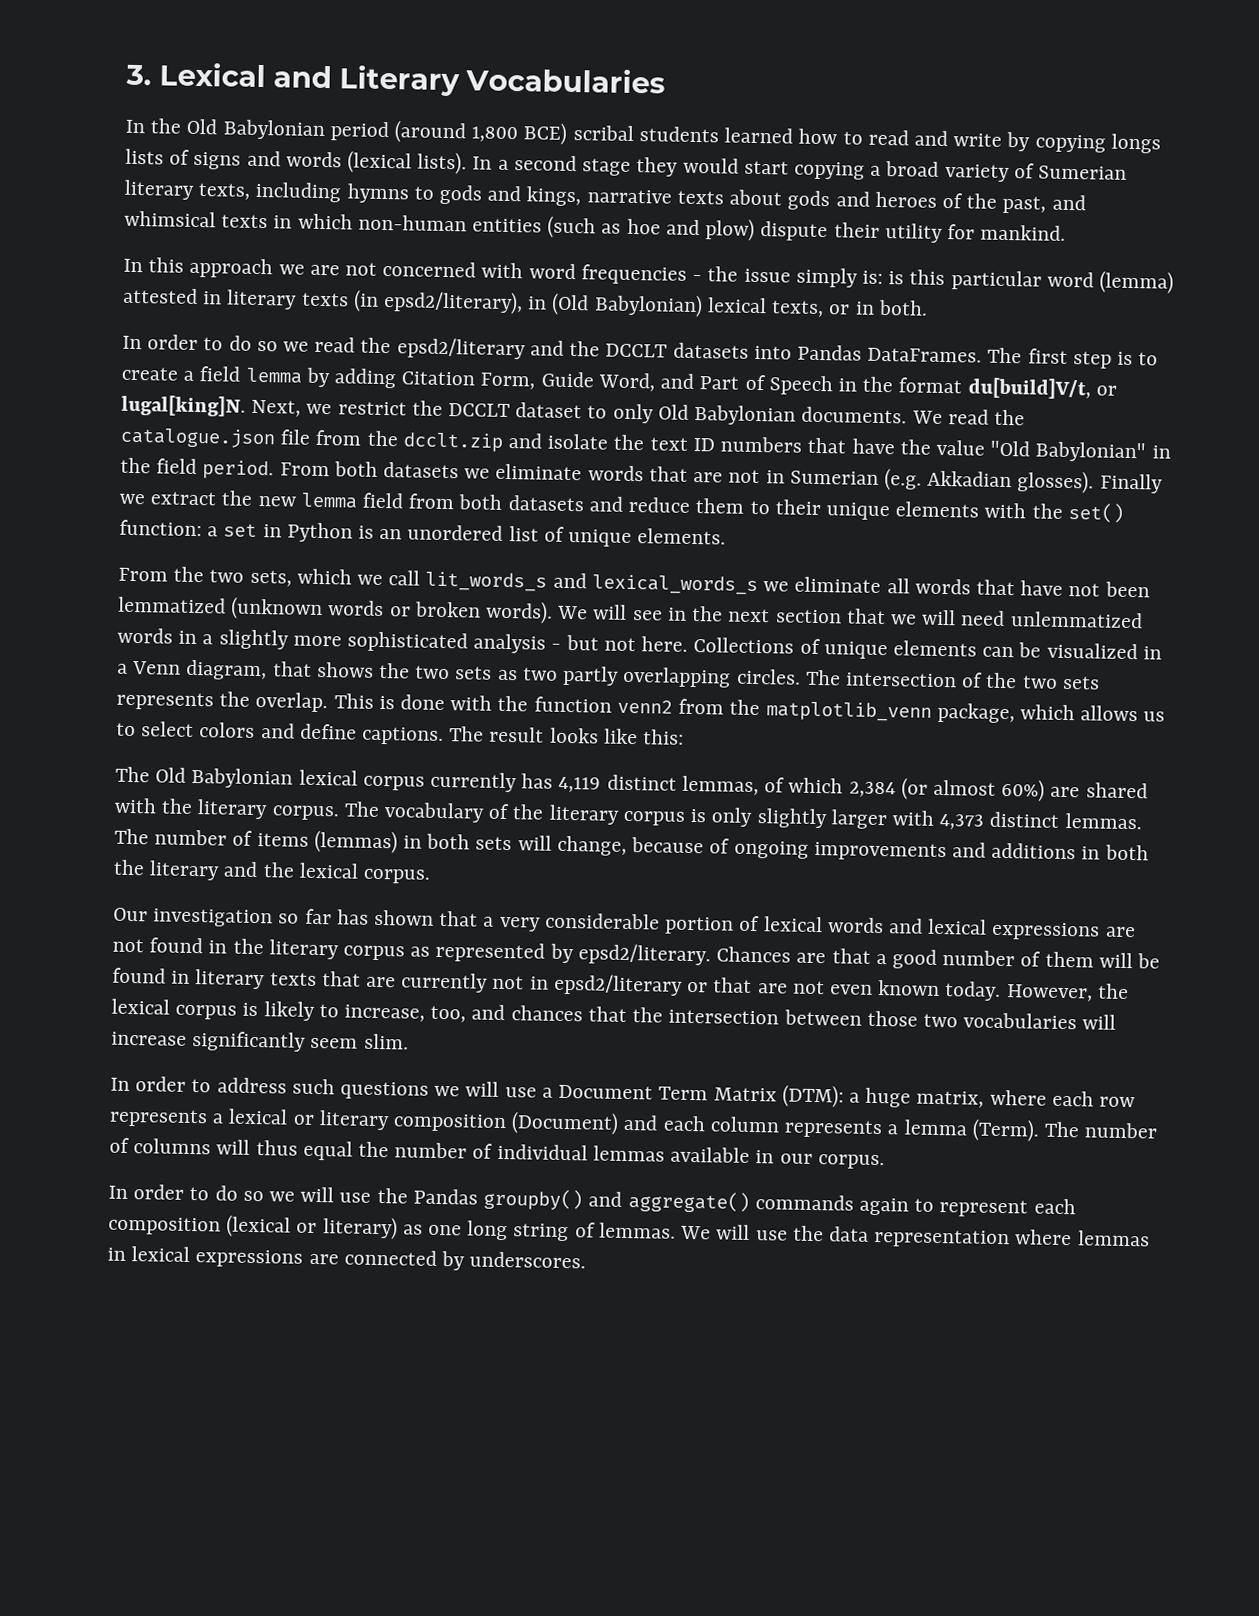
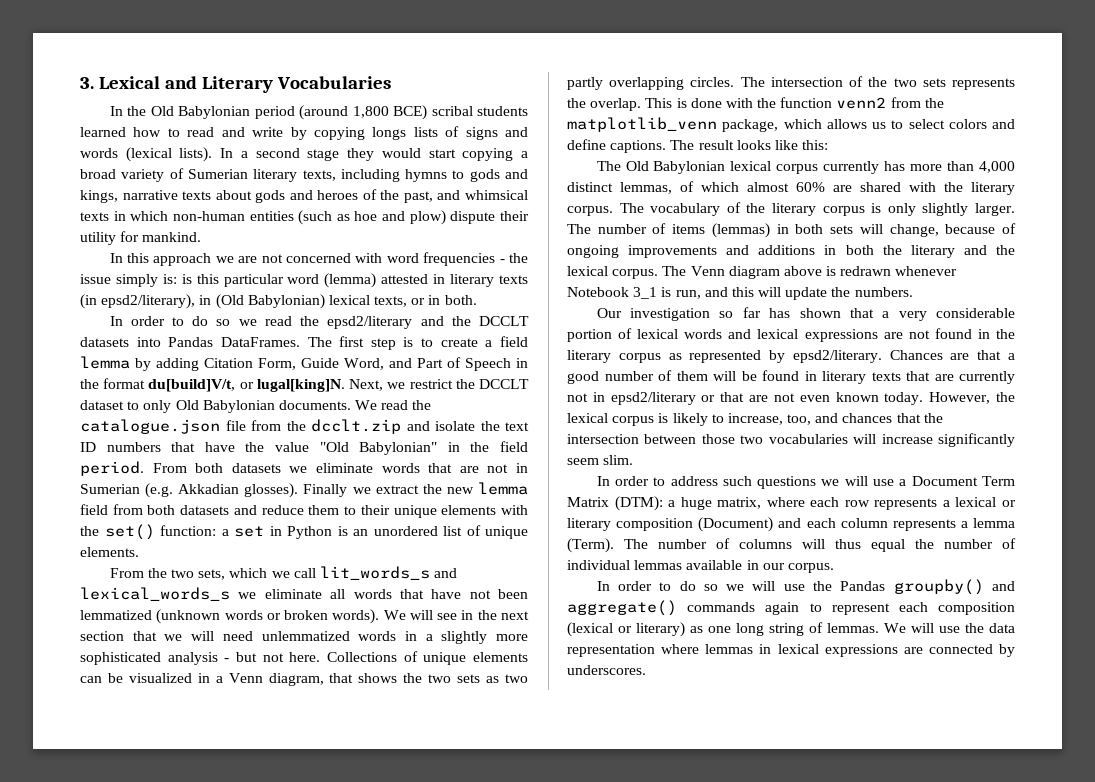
[558,776,602,793] 4,119 -> [910,161,1015,173] more than 4,000
[848,777,1046,802] 2,384 (or almost 60%) -> [747,182,825,192] almost 60%
[830,809,1142,830] larger with 4,373 distinct lemmas. -> [975,203,1015,216] larger.
(431, 876) none -> [662,266,958,279] [567,287,913,300] The Venn diagram above is redrawn whenever Notebook 3_1 is run, and this will update the numbers.

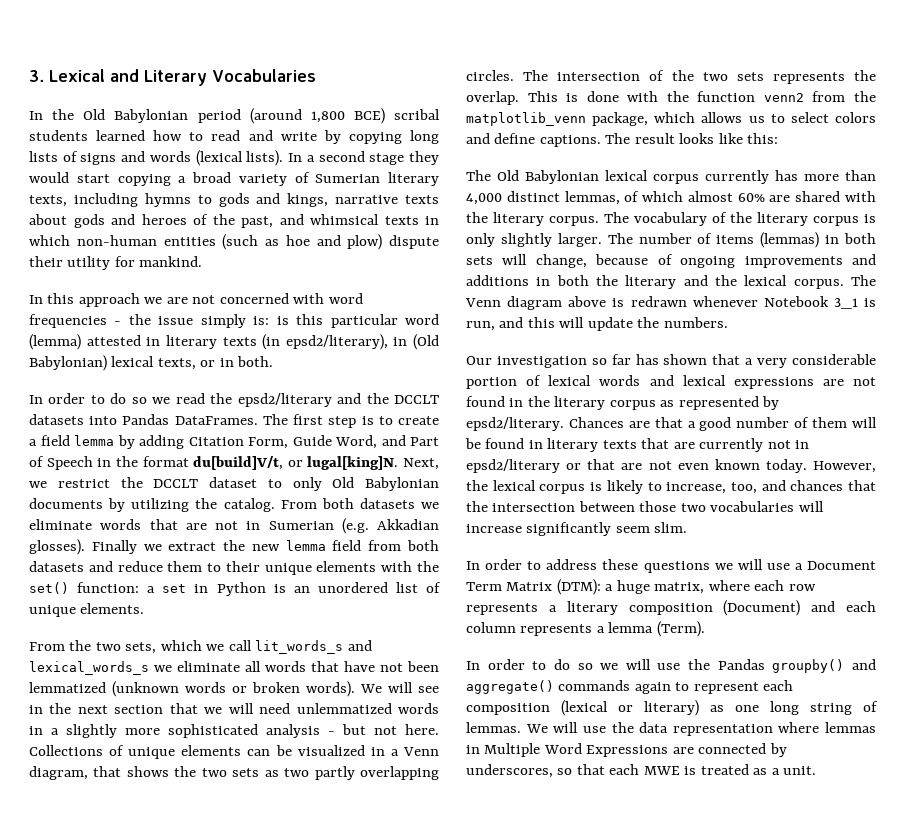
[372,127,407,140] longs -> [410,130,439,144] long
[278,400,432,410] [80,419,529,434] [80,441,528,455] [80,461,144,476] documents. We read the catalogue.json file from the dcclt.zip and isolate the text ID numbers that have the value "Old Babylonian" in the field period. -> [29,498,275,512] documents by utilizing the catalog.
[722,476,752,486] such -> [602,559,639,570] these
[955,497,1016,507] lexical or -> (557, 608) none
[624,538,1016,552] [567,560,834,573] The number of columns will thus equal the number of individual lemmas available in our corpus. -> (705, 629) none
[777,644,1015,657] [567,665,646,675] lexical expressions are connected by underscores. -> [484,743,787,757] [466,764,817,778] Multiple Word Expressions are connected by underscores, so that each MWE is treated as a unit.

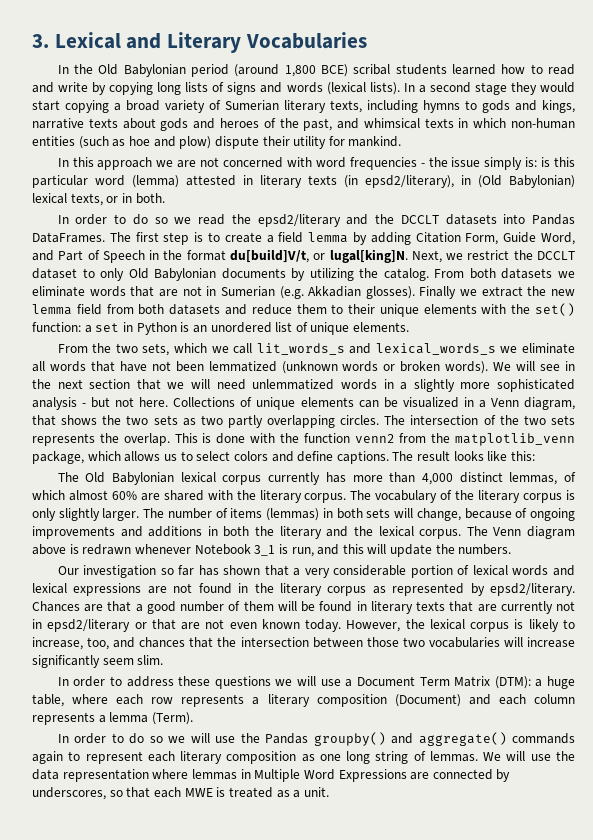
[654,582,705,594] matrix, -> [32,694,64,707] table,
[466,700,699,716] composition (lexical or literary) -> [180,751,297,764] literary composition

